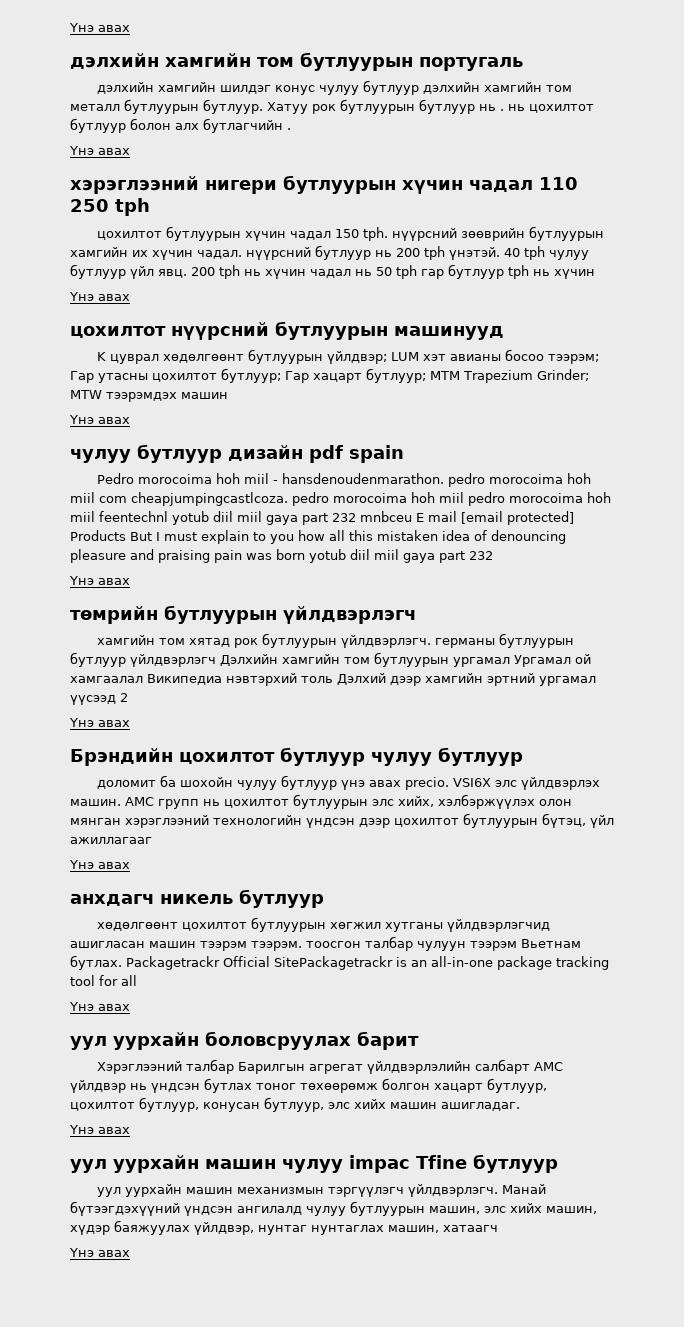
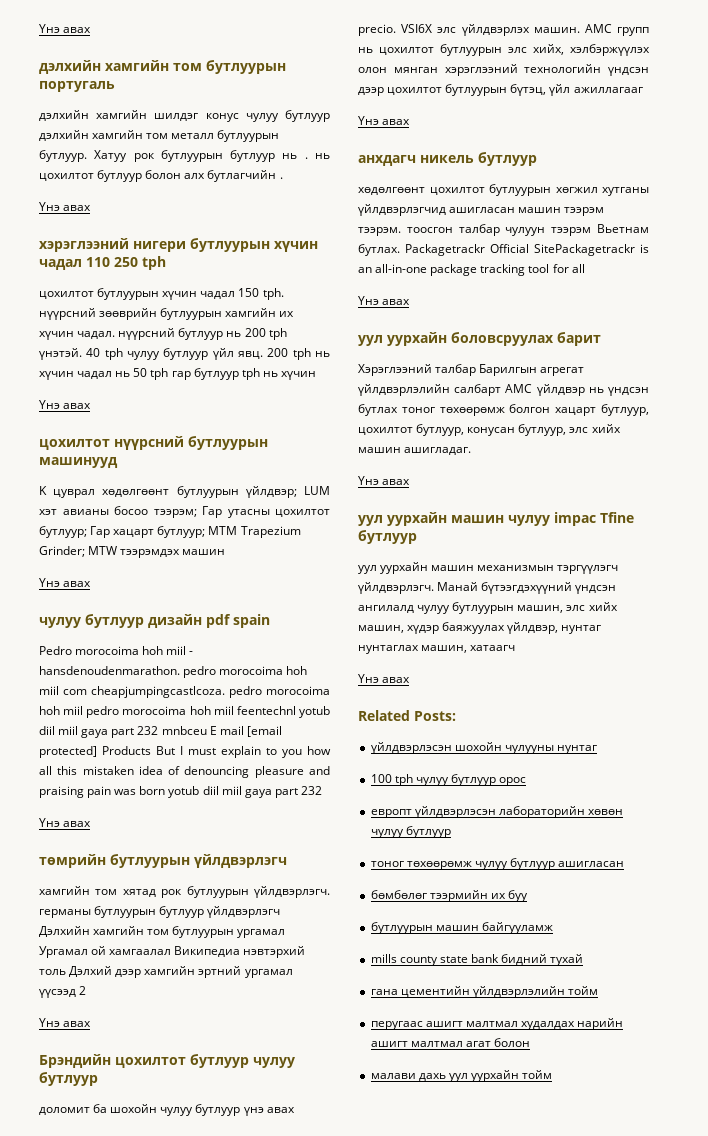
(130, 1253) none -> [358,710,456,721] [370,742,597,754] [370,774,527,786] [370,806,623,818] [370,826,451,838] [370,858,625,870] [370,890,528,902] [370,922,553,934] [370,954,584,966] [370,986,598,998] [370,1018,624,1030] [370,1038,530,1047] [370,1070,553,1082] // Related Posts: // үйлдвэрлэсэн шохойн чулууны нунтаг // 100 tph чулуу бутлуур орос // европт үйлдвэрлэсэн лабораторийн хөвөн чулуу бутлуур // тоног төхөөрөмж чулуу бутлуур ашигласан // бөмбөлөг тээрмийн их буу // бутлуурын машин байгууламж // mills county state bank бидний тухай // гана цементийн үйлдвэрлэлийн тойм // перугаас ашигт малтмал худалдах нарийн ашигт малтмал агат болон // малави дахь уул уурхайн тойм

